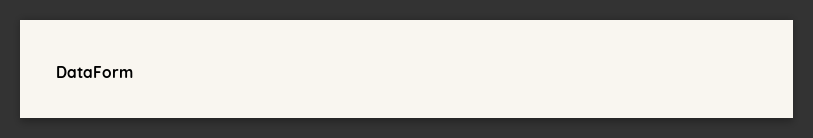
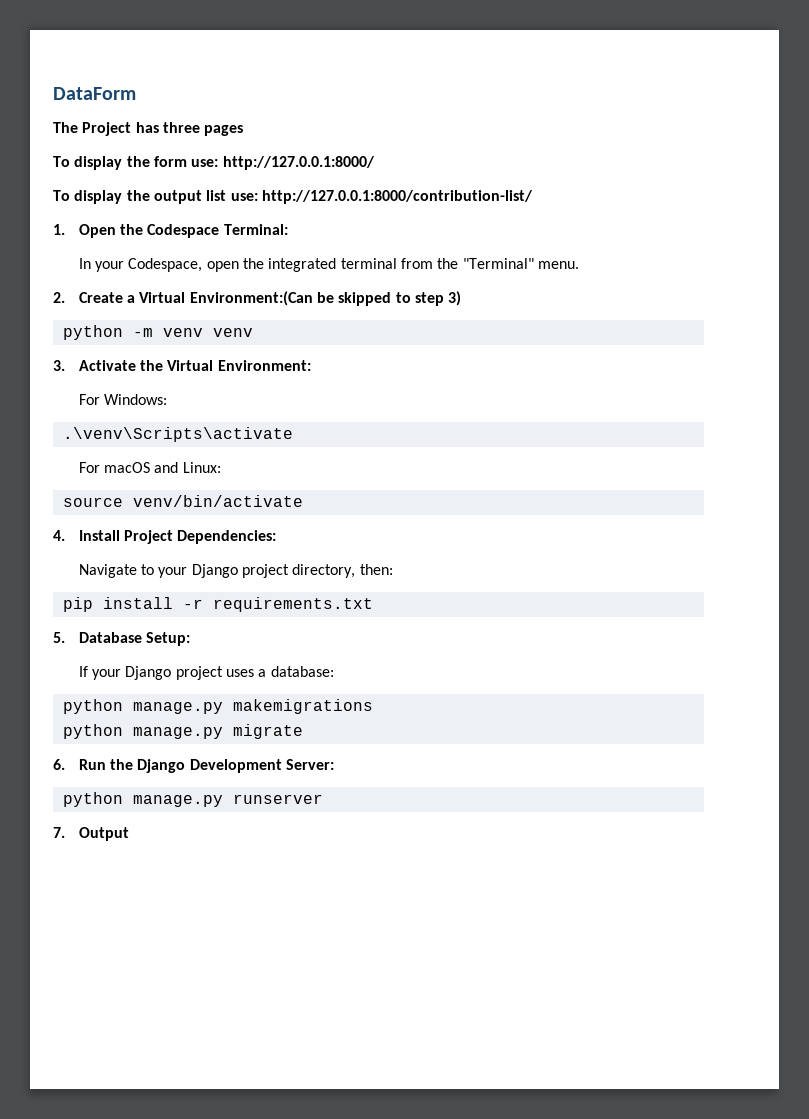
(133, 72) none -> [53,122,244,136] [53,156,375,170] [53,190,533,204] [53,224,288,238] [78,258,579,272] [53,291,462,306] [62,325,253,340] [53,360,311,371] [78,394,168,405] [62,427,293,442] [78,462,221,473] [62,495,303,507] [53,530,277,544] [78,564,393,578] [62,597,373,612] [53,632,191,646] [78,666,334,680] [62,699,373,714] [62,724,303,739] [53,759,335,773] [62,792,323,807] [53,827,129,841] // The Project has three pages // To display the form use: http://127.0.0.1:8000/ // To display the output list use: http://127.0.0.1:8000/contribution-list/ // 1. Open the Codespace Terminal: // In your Codespace, open the integrated terminal from the "Terminal" menu. // 2. Create a Virtual Environment:(Can be skipped to step 3) // python -m venv venv // 3. Activate the Virtual Environment: // For Windows: // .\venv\Scripts\activate // For macOS and Linux: // source venv/bin/activate // 4. Install Project Dependencies: // Navigate to your Django project directory, then: // pip install -r requirements.txt // 5. Database Setup: // If your Django project uses a database: // python manage.py makemigrations // python manage.py migrate // 6. Run the Django Development Server: // python manage.py runserver // 7. Output

